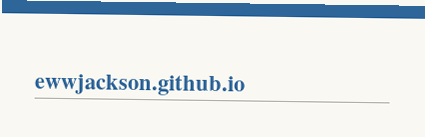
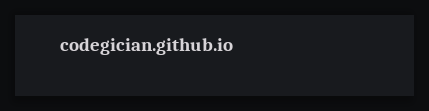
[34,73,245,97] ewwjackson.github.io -> [60,38,233,55] codegician.github.io

